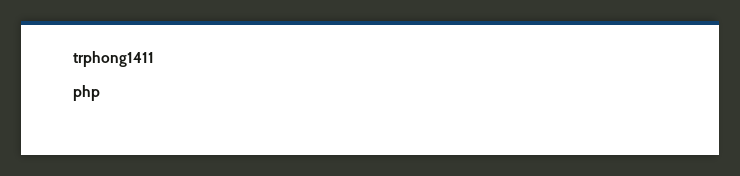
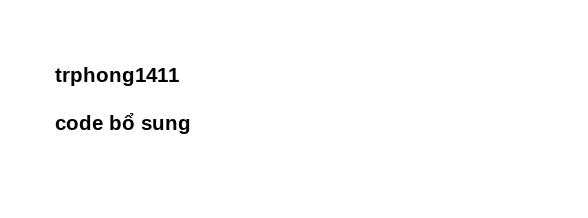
[73,85,100,101] php -> [55,113,191,134] code bổ sung

